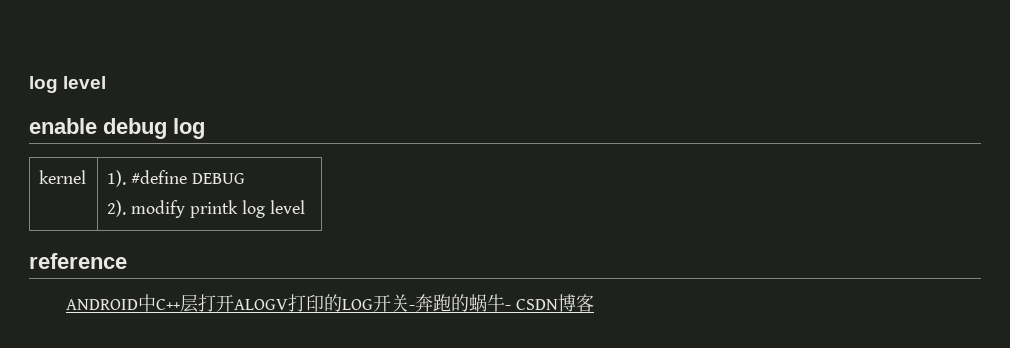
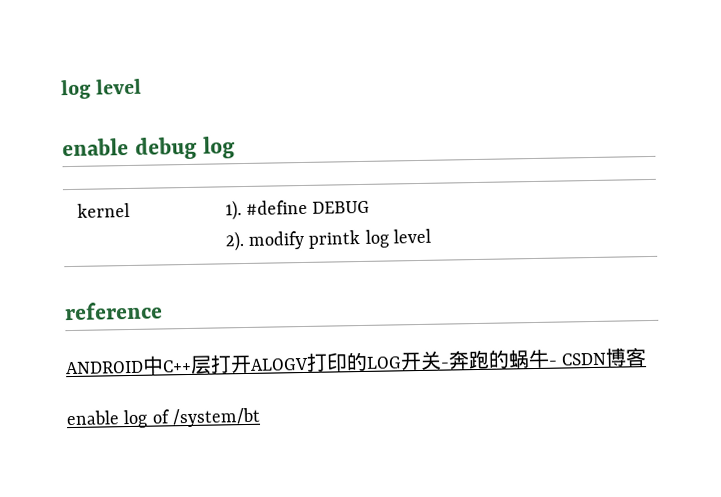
(595, 303) none -> [66,407,262,429] // enable log of /system/bt

